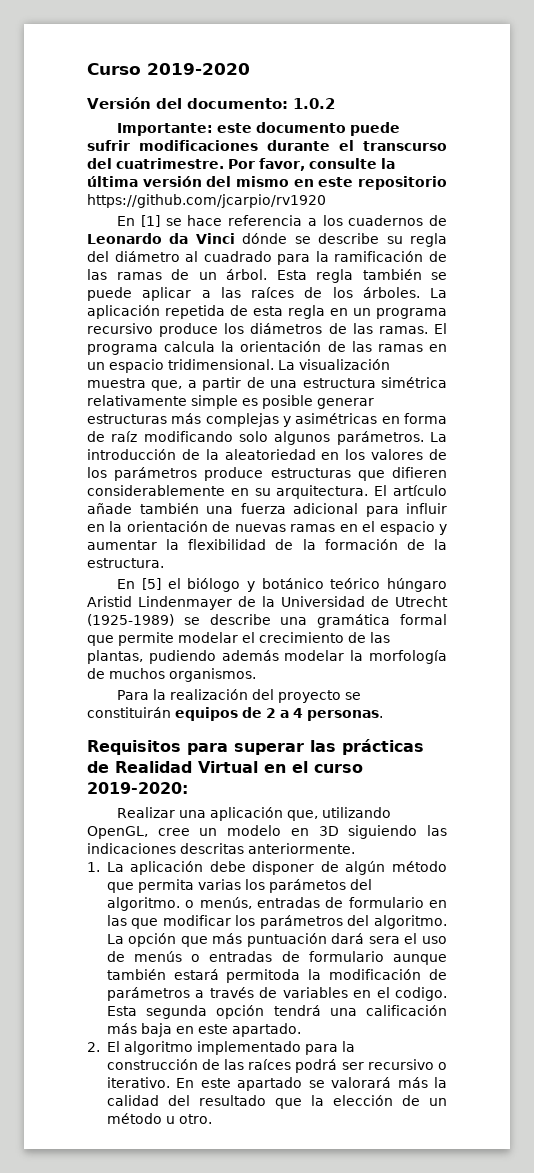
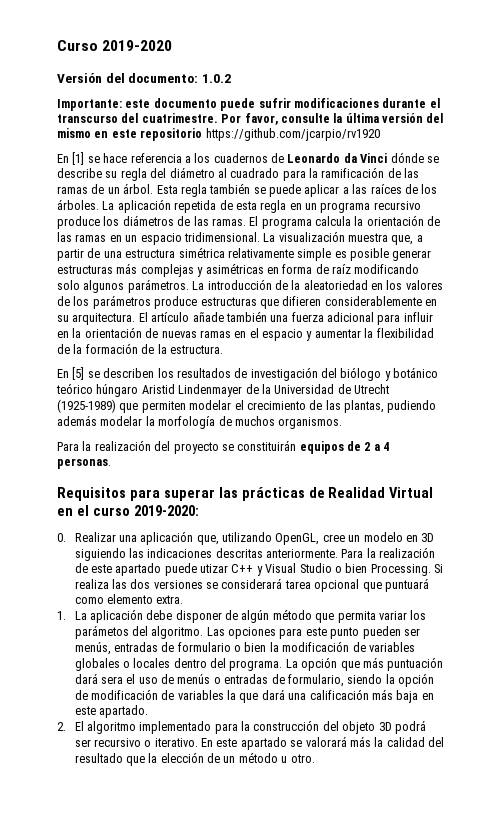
[167,578,181,589] el -> [87,367,337,381] se describen los resultados de investigación del
[183,614,448,628] [87,632,174,646] se describe una gramática formal que permite -> [119,401,186,413] que permiten
(188, 788) none -> [57,533,66,542] 0.
(355, 848) none -> [341,547,436,558] [74,563,444,576] [74,578,429,592] [74,594,184,604] Para la realización de este apartado puede utizar C++ y Visual Studio o bien Processing. Si realiza las dos versiones se considerará tarea opcional que puntuará como elemento extra.
[197,879,241,890] varias -> [378,611,407,620] variar
[185,897,447,909] [106,915,447,929] o menús, entradas de formulario en las que modificar los parámetros del algoritmo. -> [206,626,420,639] [74,641,415,655] [74,658,283,671] Las opciones para este punto pueden ser menús, entradas de formulario o bien la modificación de variables globales o locales dentro del programa.
[308,951,447,965] [106,969,447,983] [106,987,448,1001] [106,1005,321,1019] formulario aunque también estará permitoda la modificación de parámetros a través de variables en el codigo. Esta segunda opción tendrá -> [287,673,435,687] [74,689,285,703] formulario, siendo la opción de modificación de variables la que dará
[201,1059,292,1070] de las raíces -> [322,721,392,734] del objeto 3D

